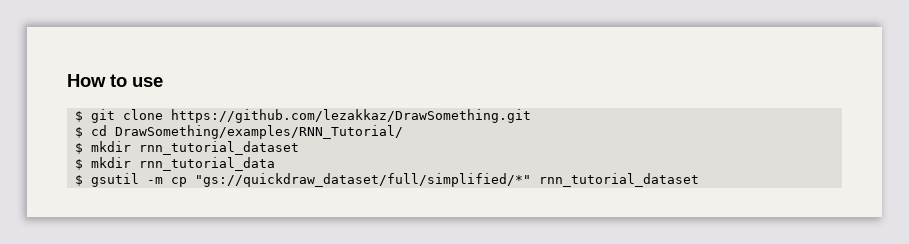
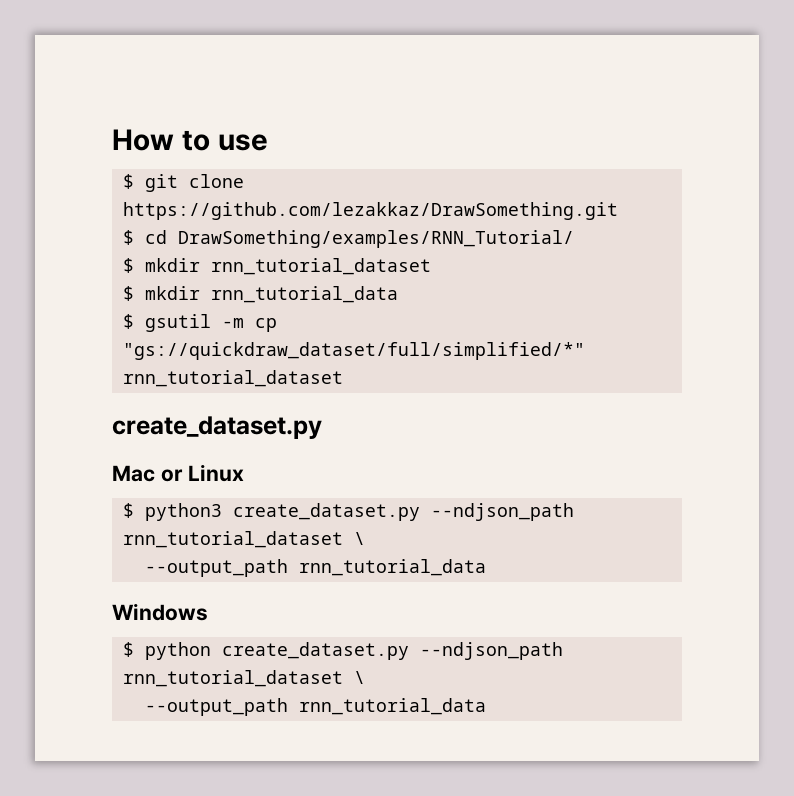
(700, 180) none -> [112,416,322,439] [112,464,244,482] [123,503,575,521] [123,531,366,548] [145,559,487,577] [112,603,208,621] [123,642,564,660] [123,670,366,687] [145,698,487,716] // create_dataset.py // Mac or Linux // $ python3 create_dataset.py --ndjson_path rnn_tutorial_dataset \ // --output_path rnn_tutorial_data // Windows // $ python create_dataset.py --ndjson_path rnn_tutorial_dataset \ // --output_path rnn_tutorial_data

